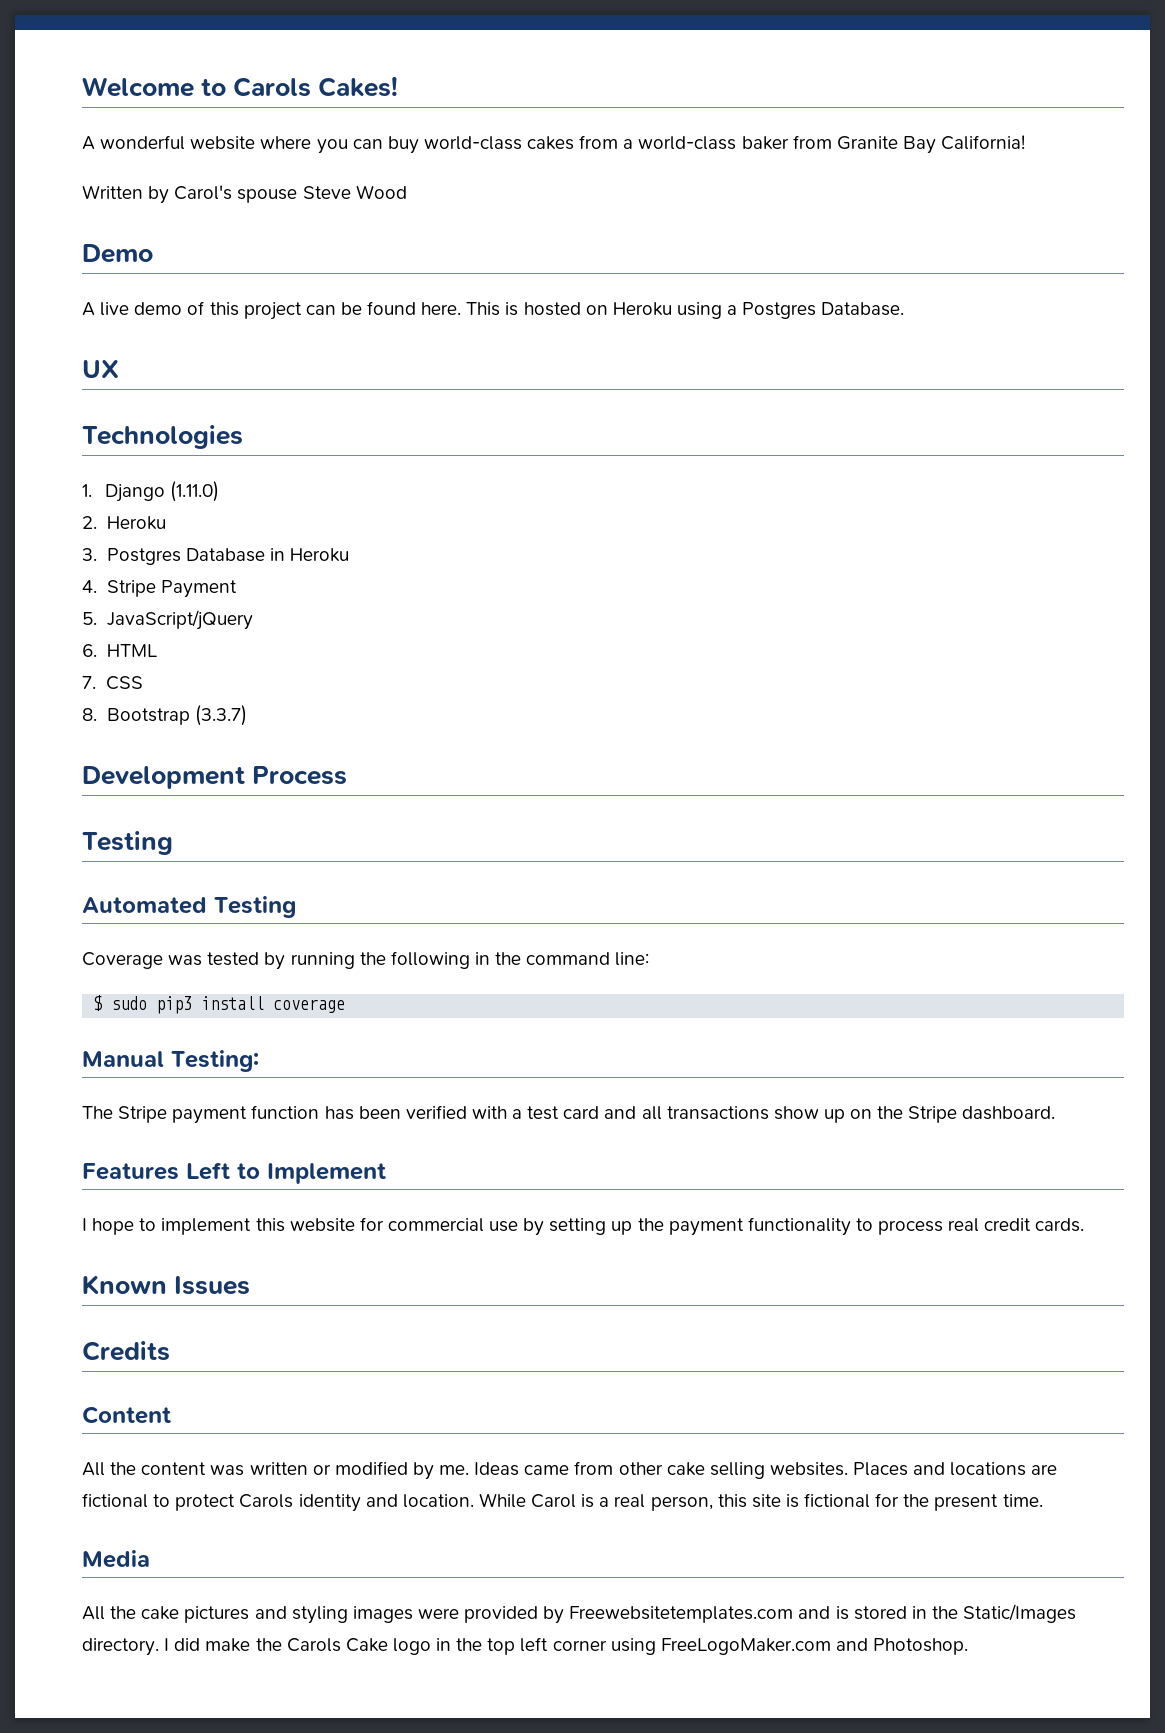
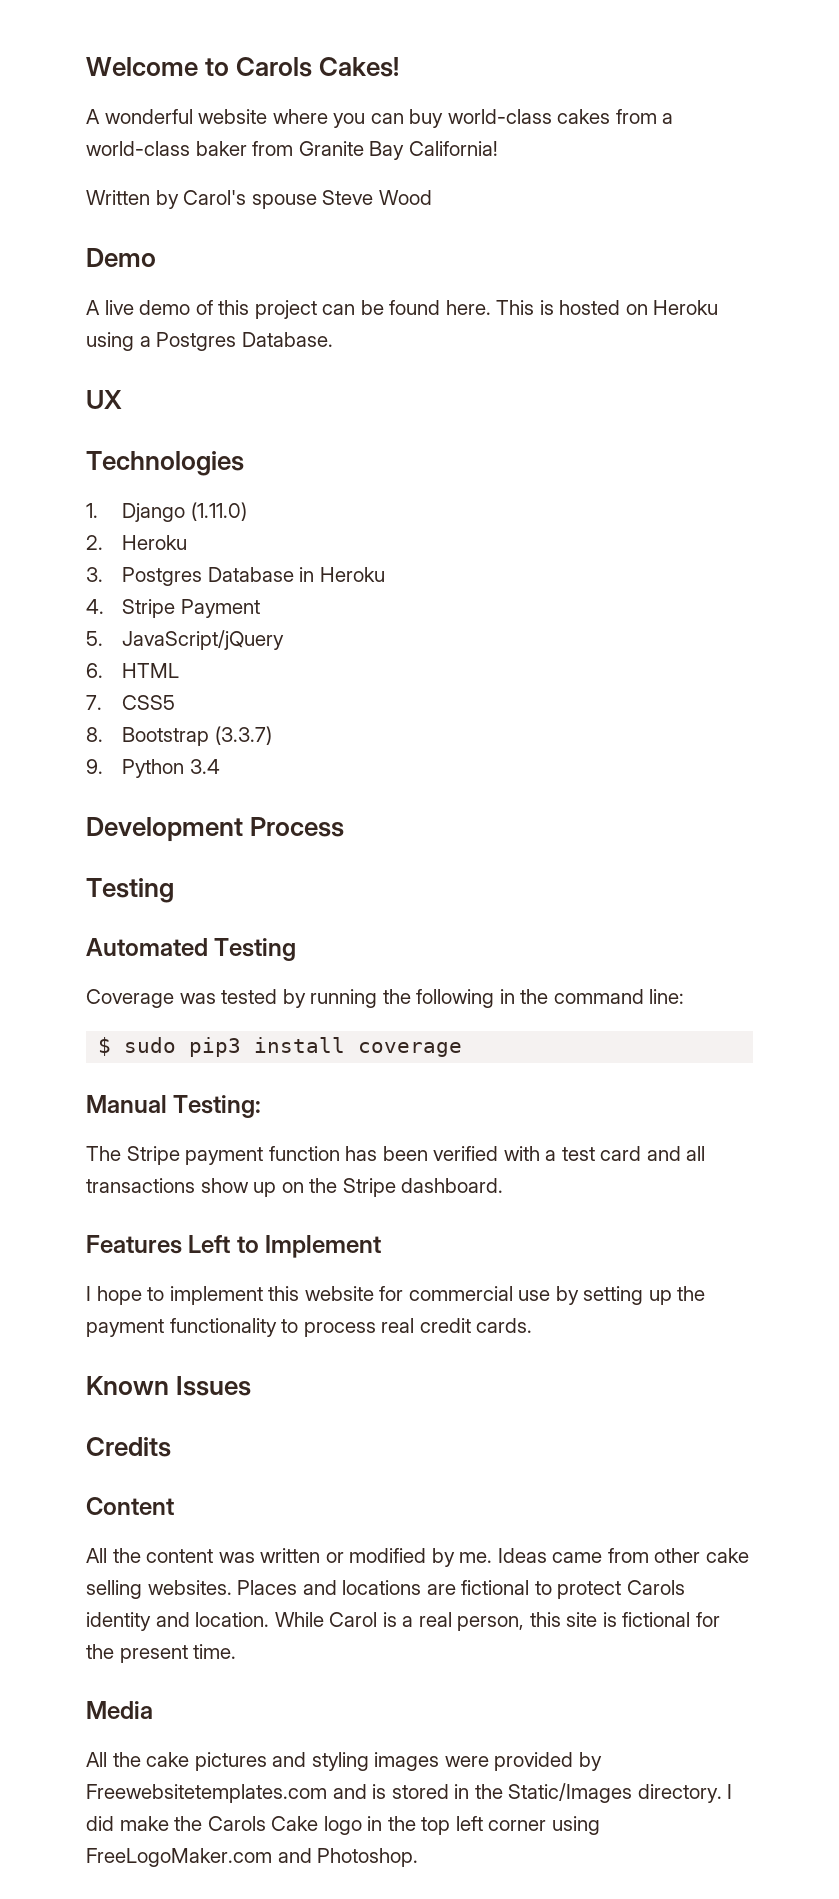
[105,676,143,690] CSS -> [122,695,176,710] CSS5
(247, 715) none -> [86,759,220,778] // 9. Python 3.4

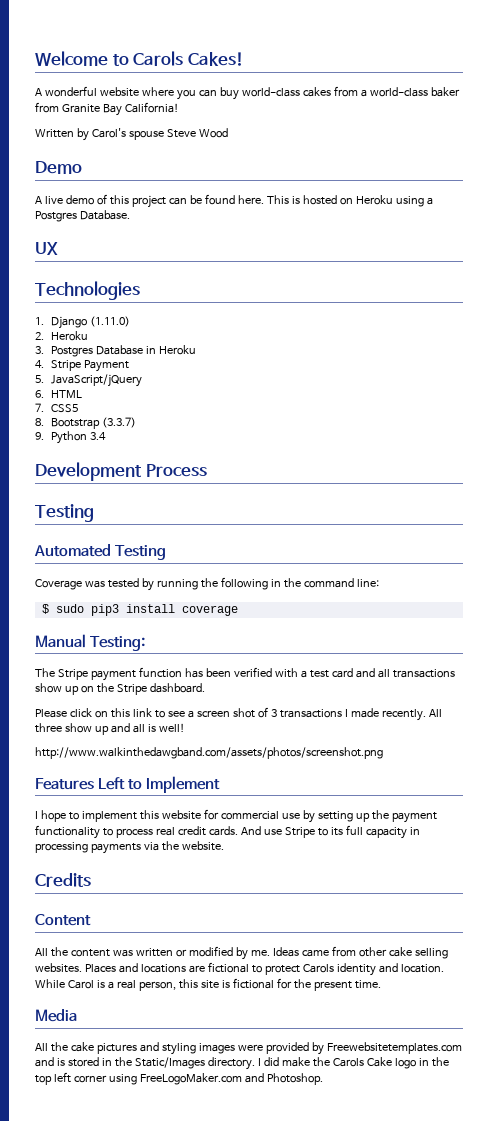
(504, 1185) none -> [35,707,442,721] [35,723,185,735] [35,747,383,759] // Please click on this link to see a screen shot of 3 transactions I made recently. All three show up and all is well! // http://www.walkinthedawgband.com/assets/photos/screenshot.png
[86,1376,252,1396] // Known Issues -> [240,825,420,839] [35,841,224,854] And use Stripe to its full capacity in processing payments via the website.

